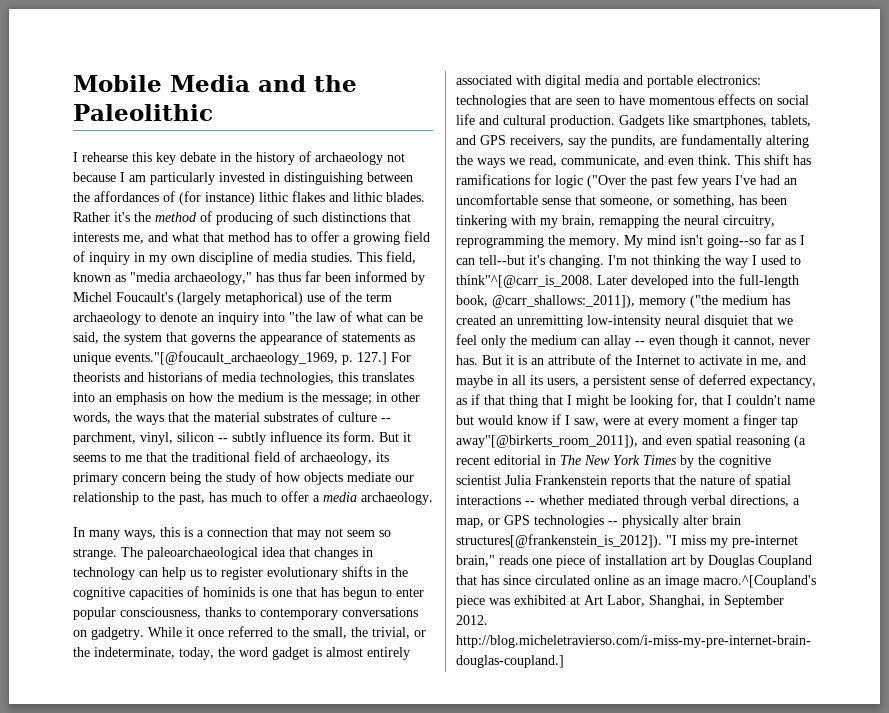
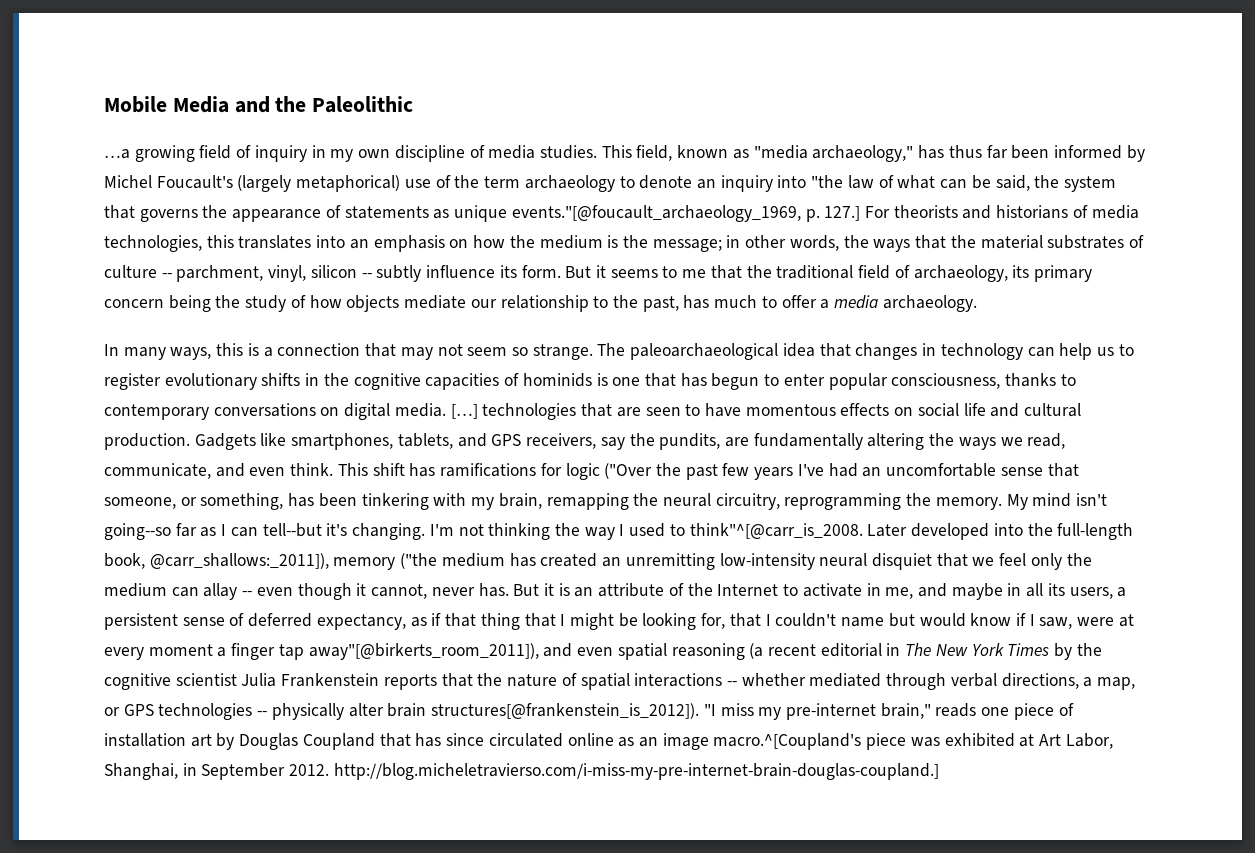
[73,151,405,165] [73,172,413,185] [73,191,425,205] [73,211,411,225] [73,231,350,244] I rehearse this key debate in the history of archaeology not because I am particularly invested in distinguishing between the affordances of (for instance) lithic flakes and lithic blades. Rather it's the method of producing of such distinctions that interests me, and what that method has to offer a -> [104,149,130,159] …a
[91,626,426,640] [73,647,410,660] [456,75,761,88] gadgetry. While it once referred to the small, the trivial, or the indeterminate, today, the word gadget is almost entirely associated with digital media and portable electronics: -> [344,403,478,420] digital media. […]

